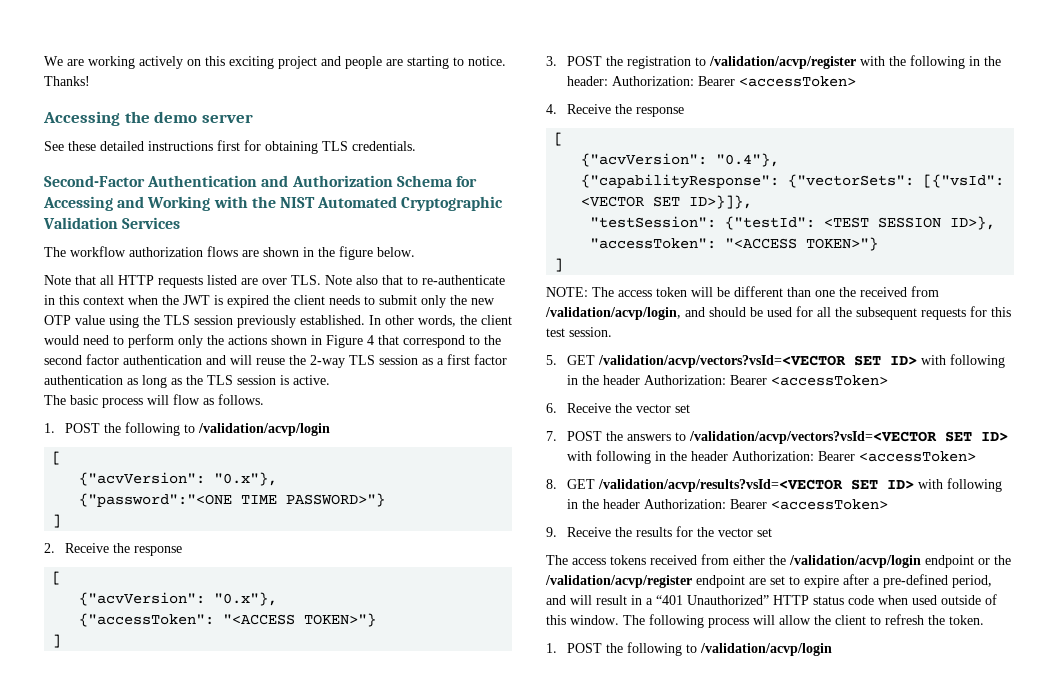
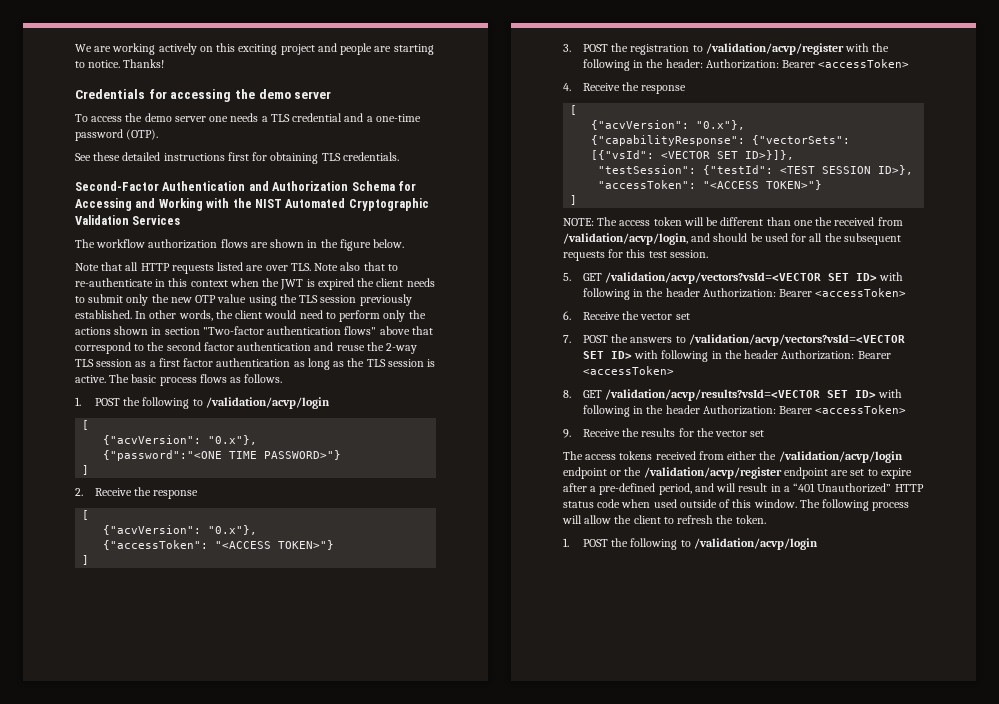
[43,111,253,126] Accessing the demo server -> [75,89,332,102] [75,113,421,122] [75,129,159,141] Credentials for accessing the demo server // To access the demo server one needs a TLS credential and a one-time password (OTP).
[326,335,374,348] Figure 4 -> [164,326,410,335] section "Two-factor authentication flows" above
[230,355,252,365] will -> (334, 346) none
(330, 380) // -> (106, 379) none
[147,394,200,405] will flow -> [199,374,227,383] flows
[716,153,780,167] "0.4"}, -> [696,120,746,130] "0.x"},

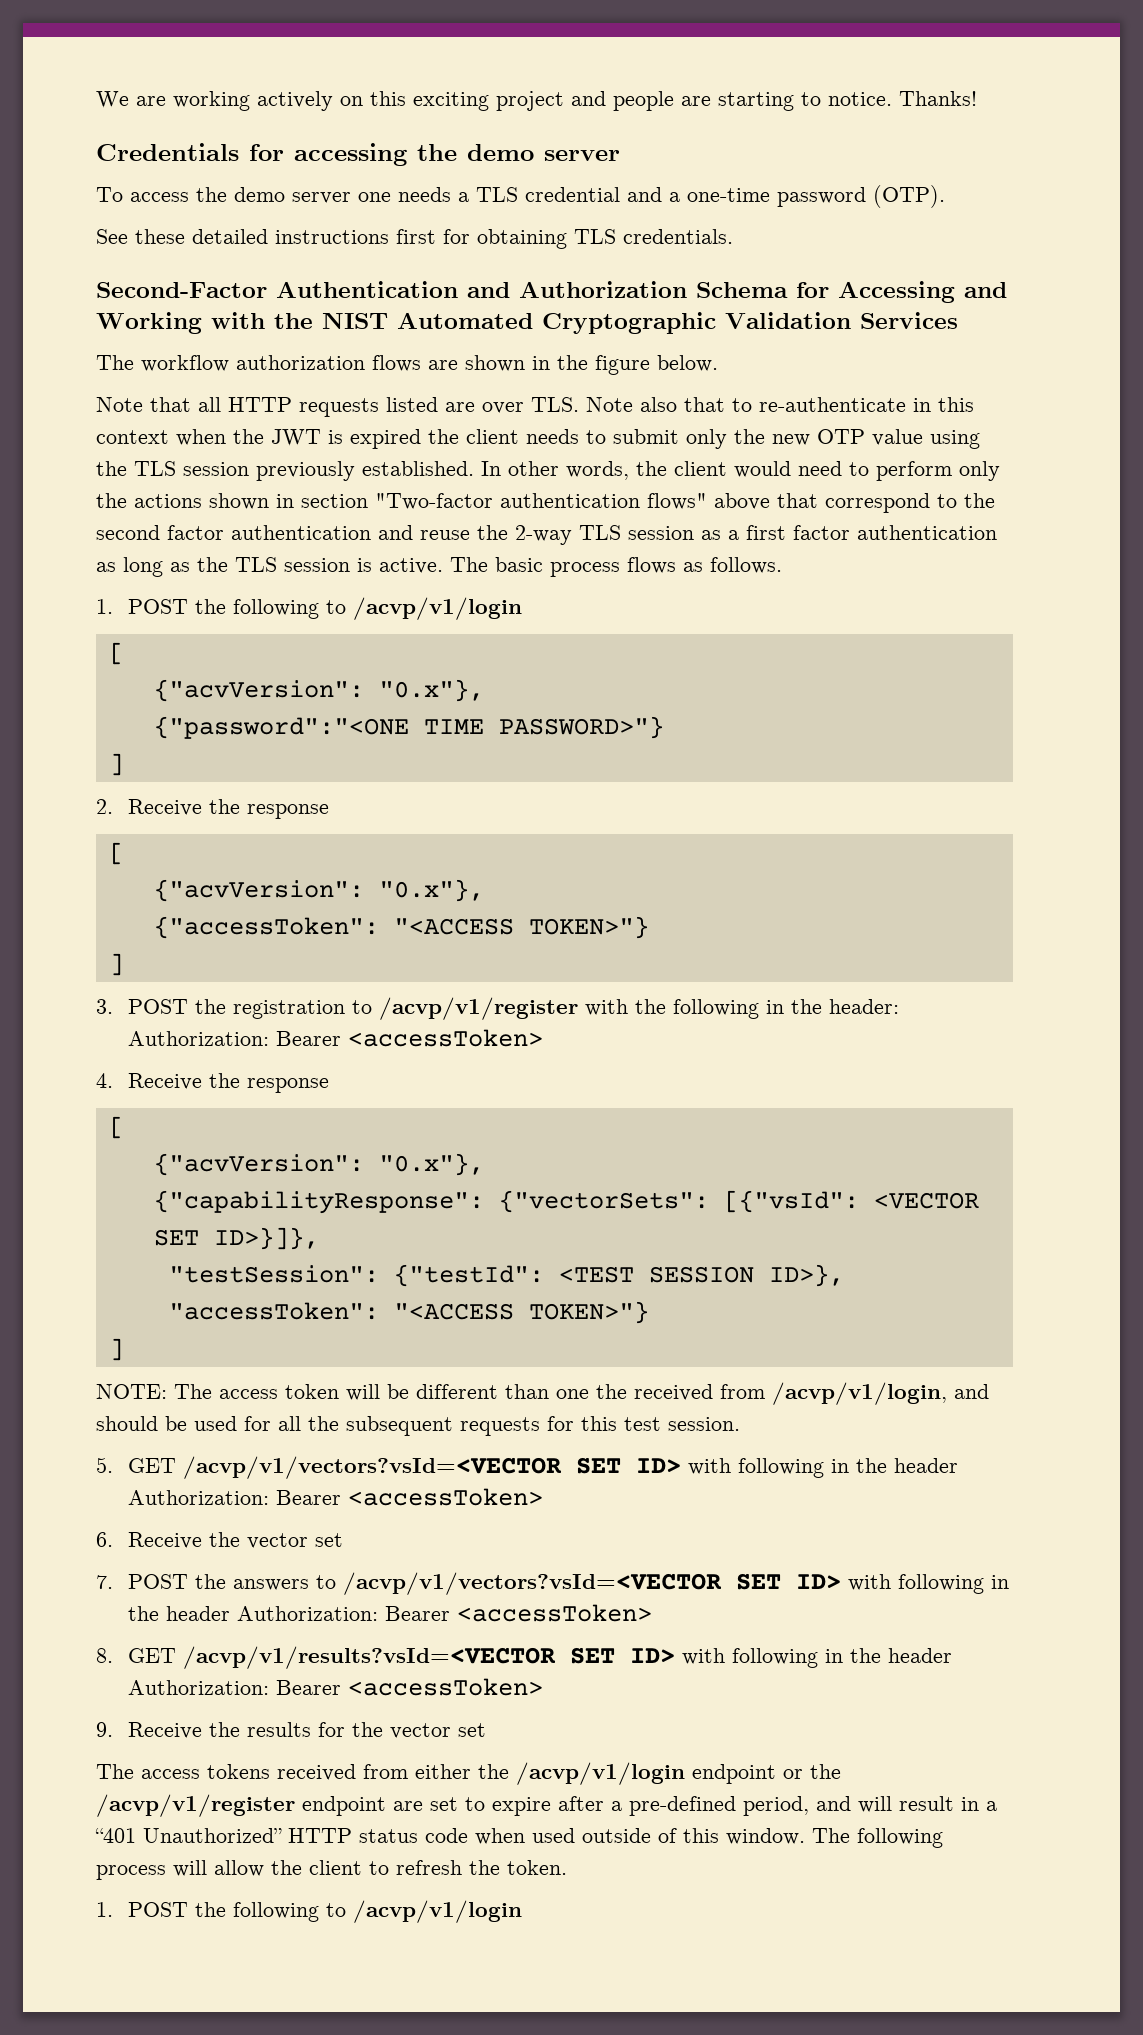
[205,397,330,409] /validation/acvp/login -> [353,597,523,620] /acvp/v1/login
[705,43,844,55] /validation/acvp/register -> [379,997,579,1020] /acvp/v1/register
[563,233,688,245] /validation/acvp/login, -> [772,1382,947,1405] /acvp/v1/login,
[605,272,822,284] /validation/acvp/vectors?vsId=<VECTOR -> [183,1456,563,1479] /acvp/v1/vectors?vsId=<VECTOR
[688,334,905,346] /validation/acvp/vectors?vsId=<VECTOR -> [343,1572,723,1595] /acvp/v1/vectors?vsId=<VECTOR
[605,389,821,401] /validation/acvp/results?vsId=<VECTOR -> [183,1646,557,1669] /acvp/v1/results?vsId=<VECTOR
[778,451,903,463] /validation/acvp/login -> [516,1762,685,1785] /acvp/v1/login
[643,467,782,479] /validation/acvp/register -> [96,1794,295,1817] /acvp/v1/register
[693,538,818,550] /validation/acvp/login -> [353,1900,523,1923] /acvp/v1/login

